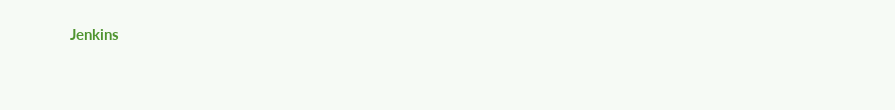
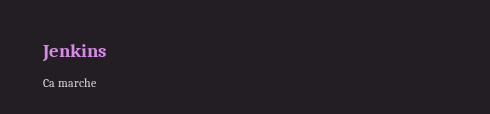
(119, 34) none -> [43,78,98,87] // Ca marche

